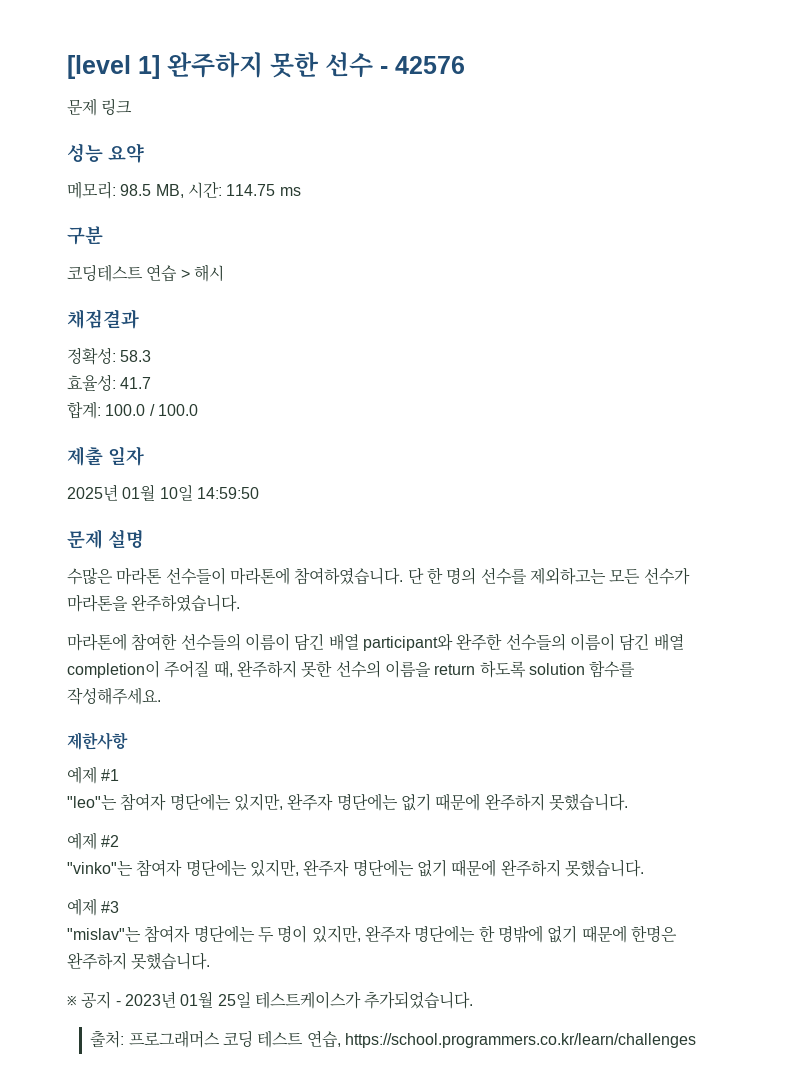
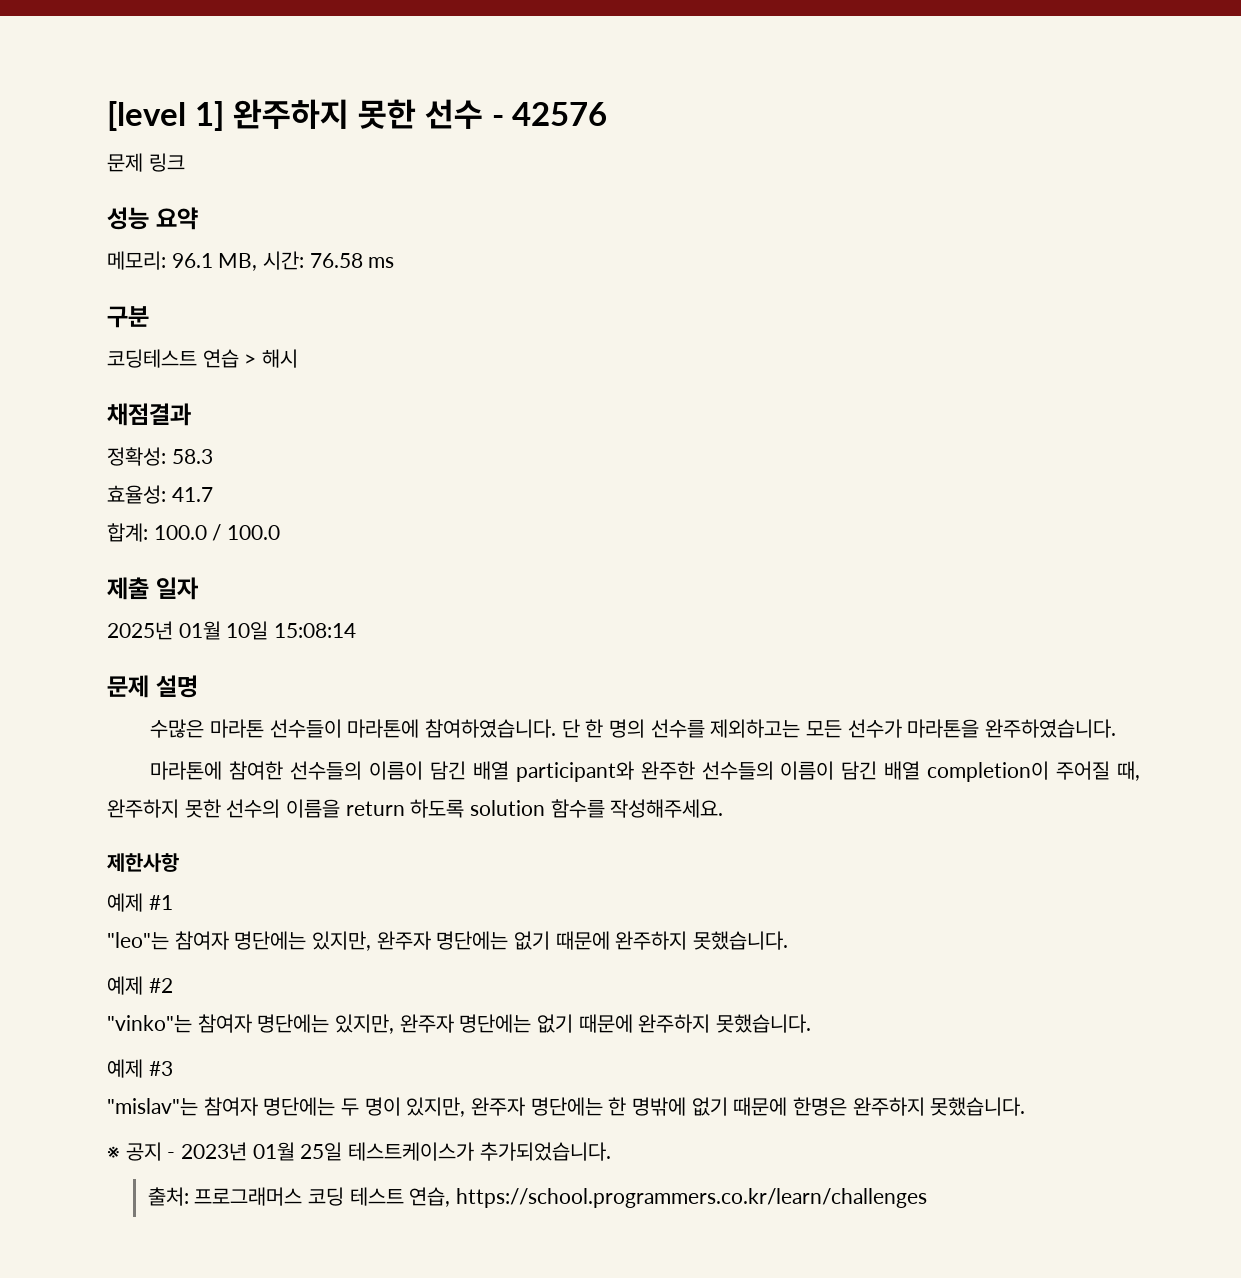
[120,184,152,196] 98.5 -> [171,253,213,268] 96.1
[226,184,276,196] 114.75 -> [309,253,363,268] 76.58
[196,487,259,499] 14:59:50 -> [274,623,357,638] 15:08:14

